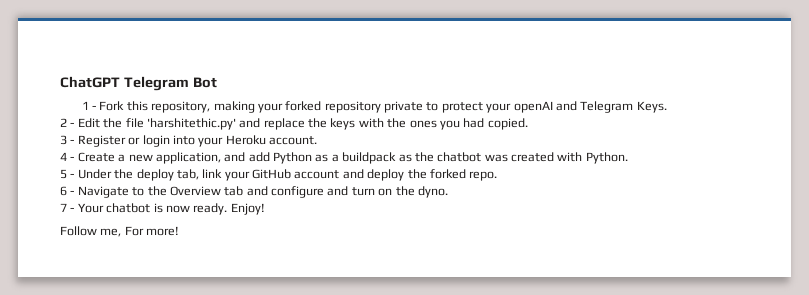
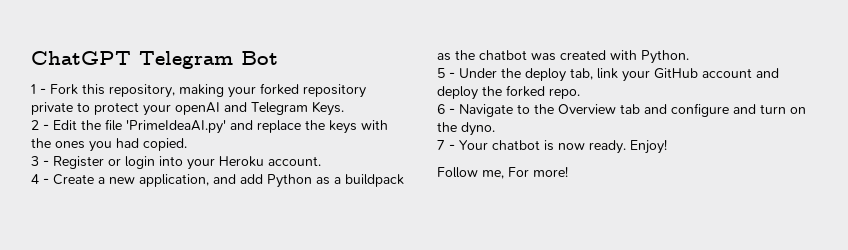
[146,118,236,130] 'harshitethic.py' -> [126,120,226,134] 'PrimeIdeaAI.py'

